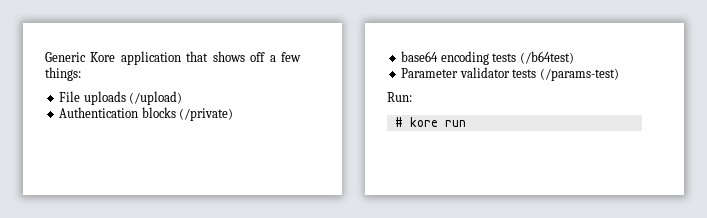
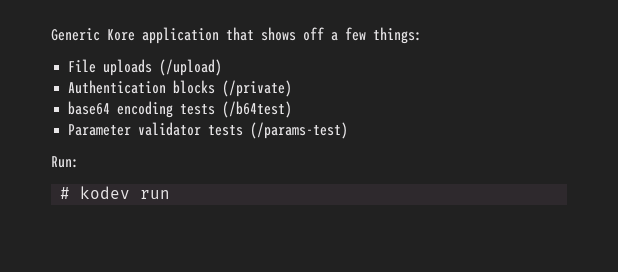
[409,117,438,127] kore -> [80,186,131,199] kodev

